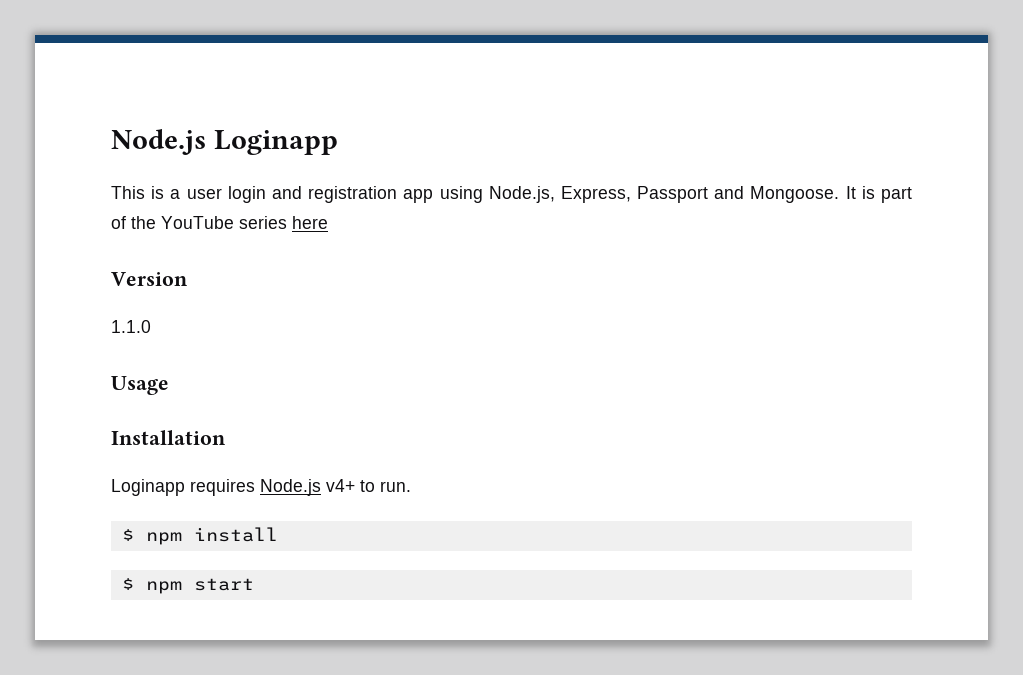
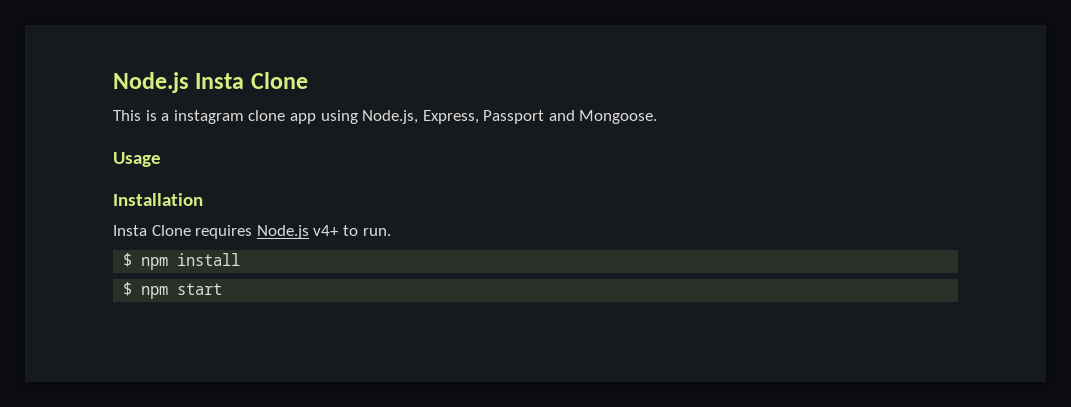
[111,129,338,155] Node.js Loginapp -> [113,72,308,93] Node.js Insta Clone
[186,186,398,203] user login and registration -> [173,110,286,124] instagram clone
[845,186,912,203] [111,216,328,229] [111,272,188,286] [111,320,151,333] It is part of the YouTube series here // Version // 1.1.0 -> (658, 117) none
[111,479,185,496] Loginapp -> [113,225,191,236] Insta Clone

